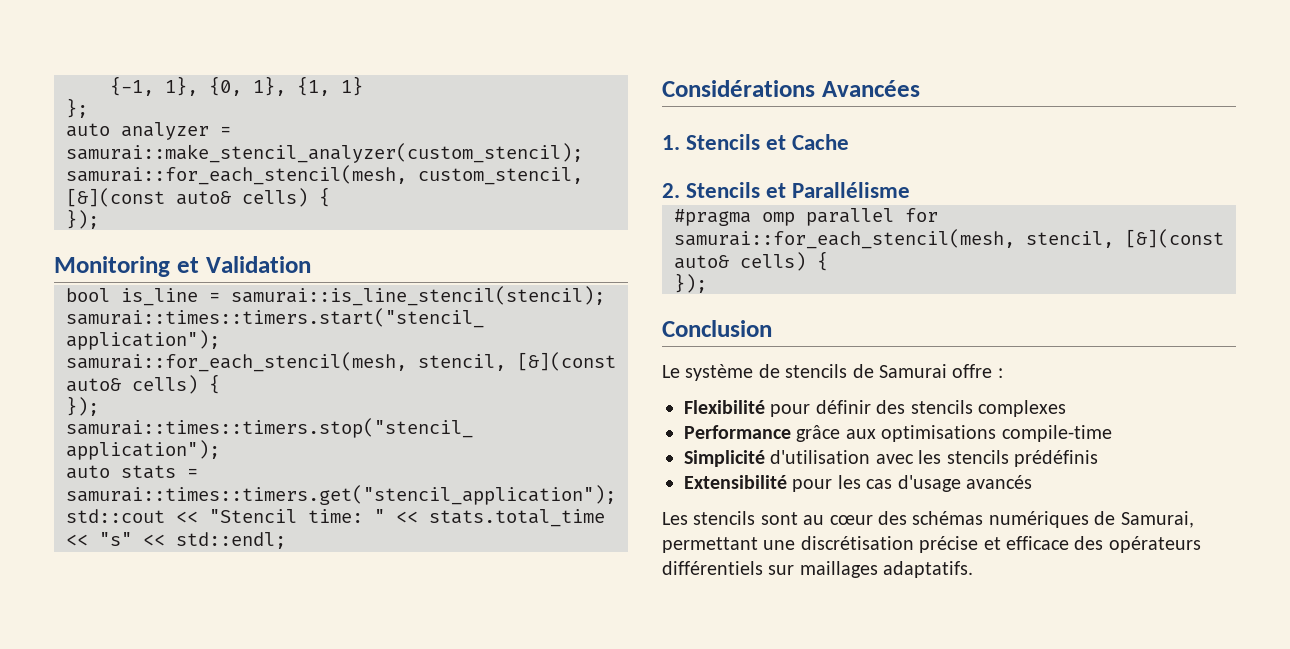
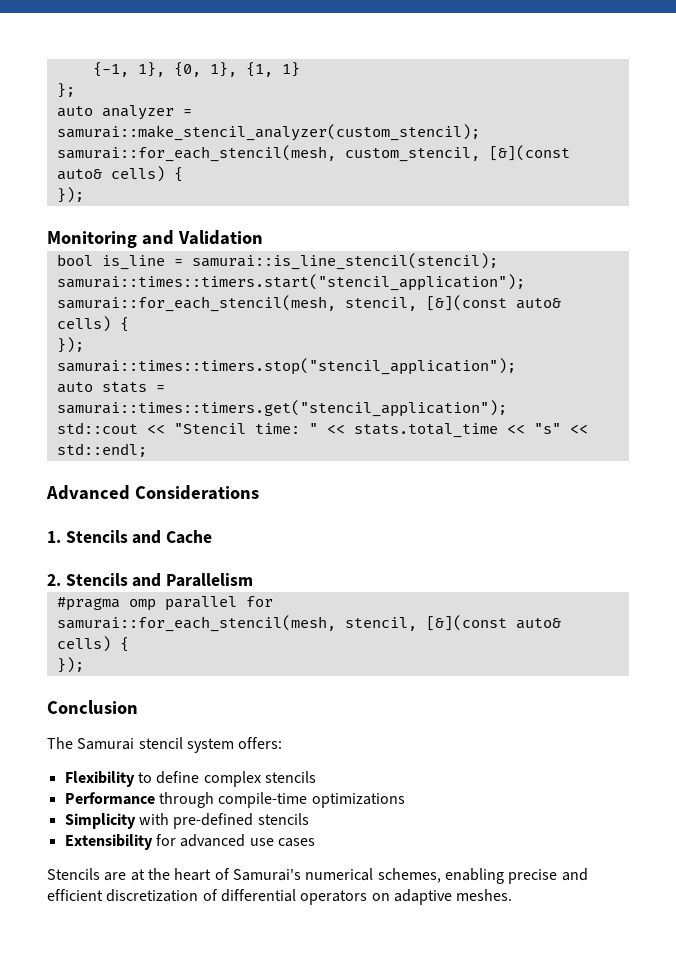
[176,257,199,273] et -> [141,230,174,245] and
[662,80,920,97] Considérations Avancées -> [46,485,259,500] Advanced Considerations
[766,135,787,150] et -> [132,530,162,544] and
[766,182,911,198] et Parallélisme -> [132,573,254,587] and Parallelism
[662,364,1003,381] [684,400,1066,417] [684,425,1112,442] [684,450,1098,467] [684,475,1032,492] [662,511,1194,528] [662,536,1201,553] [662,561,974,578] Le système de stencils de Samurai offre : // Flexibilité pour définir des stencils complexes // Performance grâce aux optimisations compile-time // Simplicité d'utilisation avec les stencils prédéfinis // Extensibilité pour les cas d'usage avancés // Les stencils sont au cœur des schémas numériques de Samurai, permettant une discrétisation précise et efficace des opérateurs différentiels sur maillages adaptatifs. -> [47,737,283,753] [64,771,316,787] [64,792,405,808] [64,813,309,829] [64,834,315,850] [47,868,588,884] [47,889,513,905] The Samurai stencil system offers: // Flexibility to define complex stencils // Performance through compile-time optimizations // Simplicity with pre-defined stencils // Extensibility for advanced use cases // Stencils are at the heart of Samurai's numerical schemes, enabling precise and efficient discretization of differential operators on adaptive meshes.

